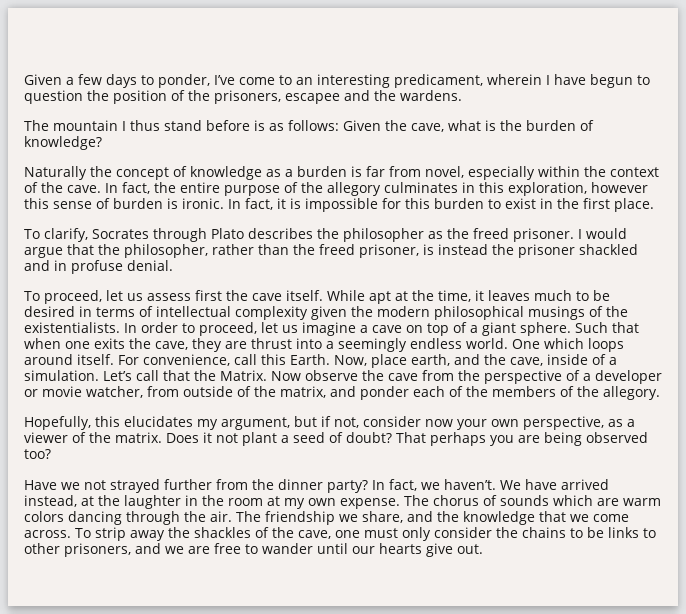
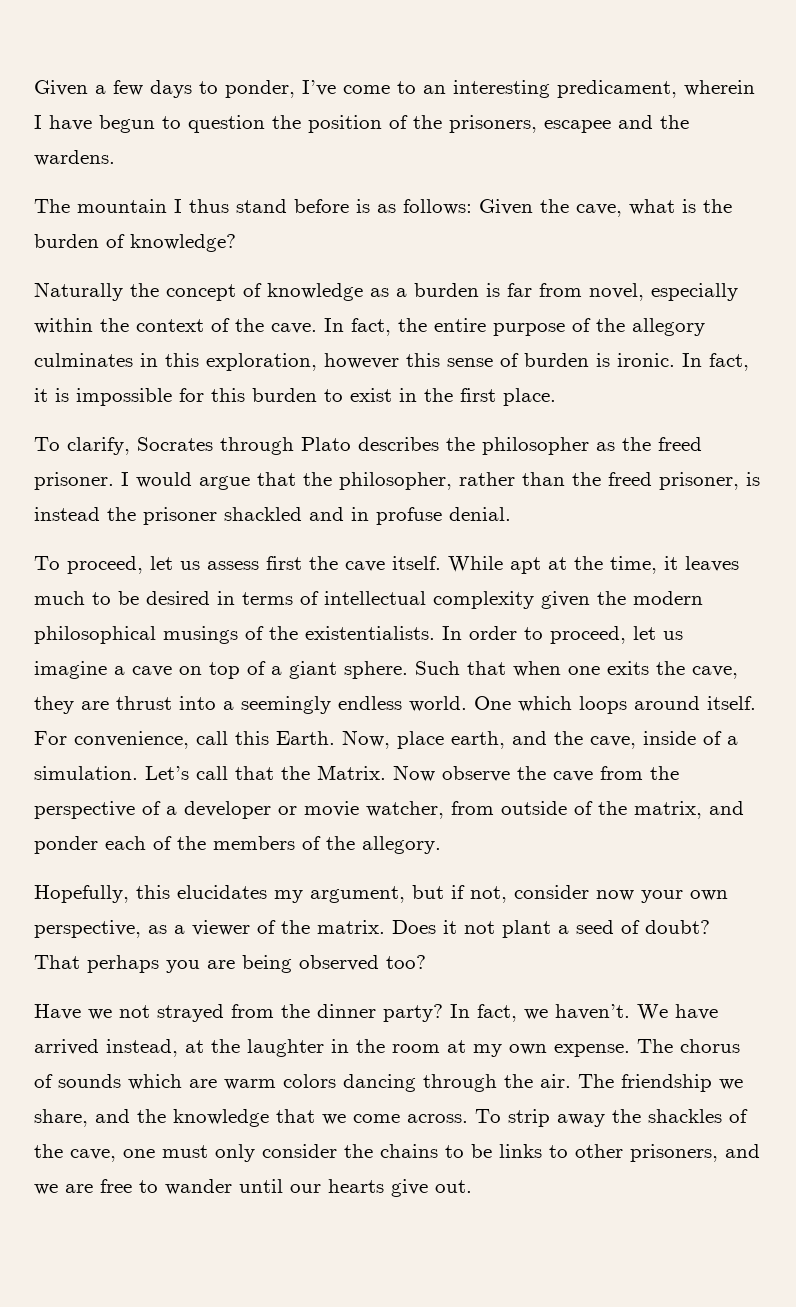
[164,479,212,490] further -> (224, 1013) none

